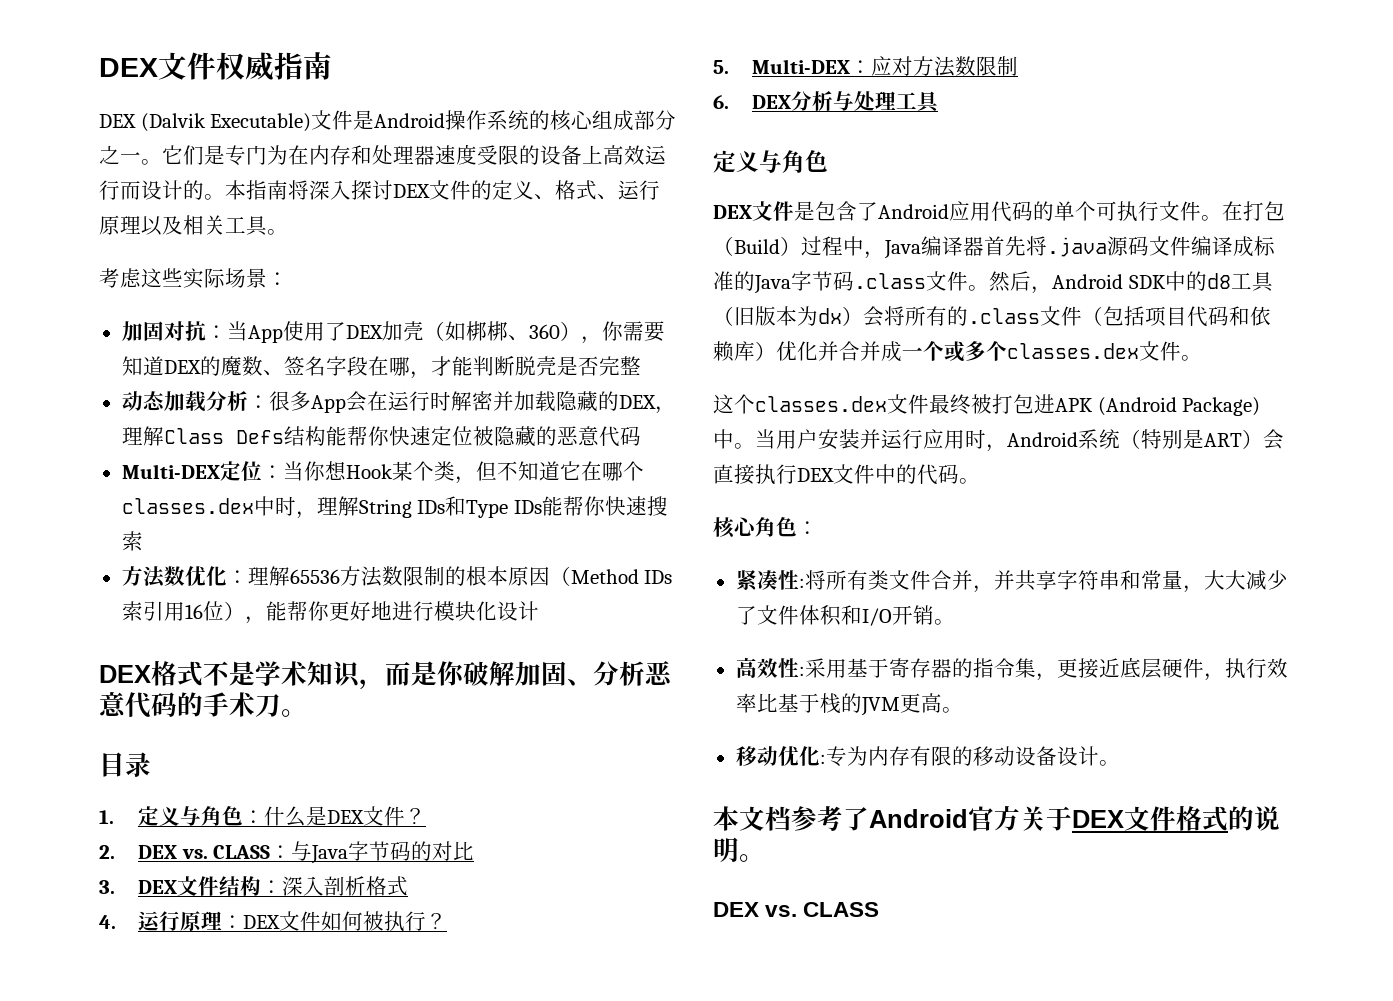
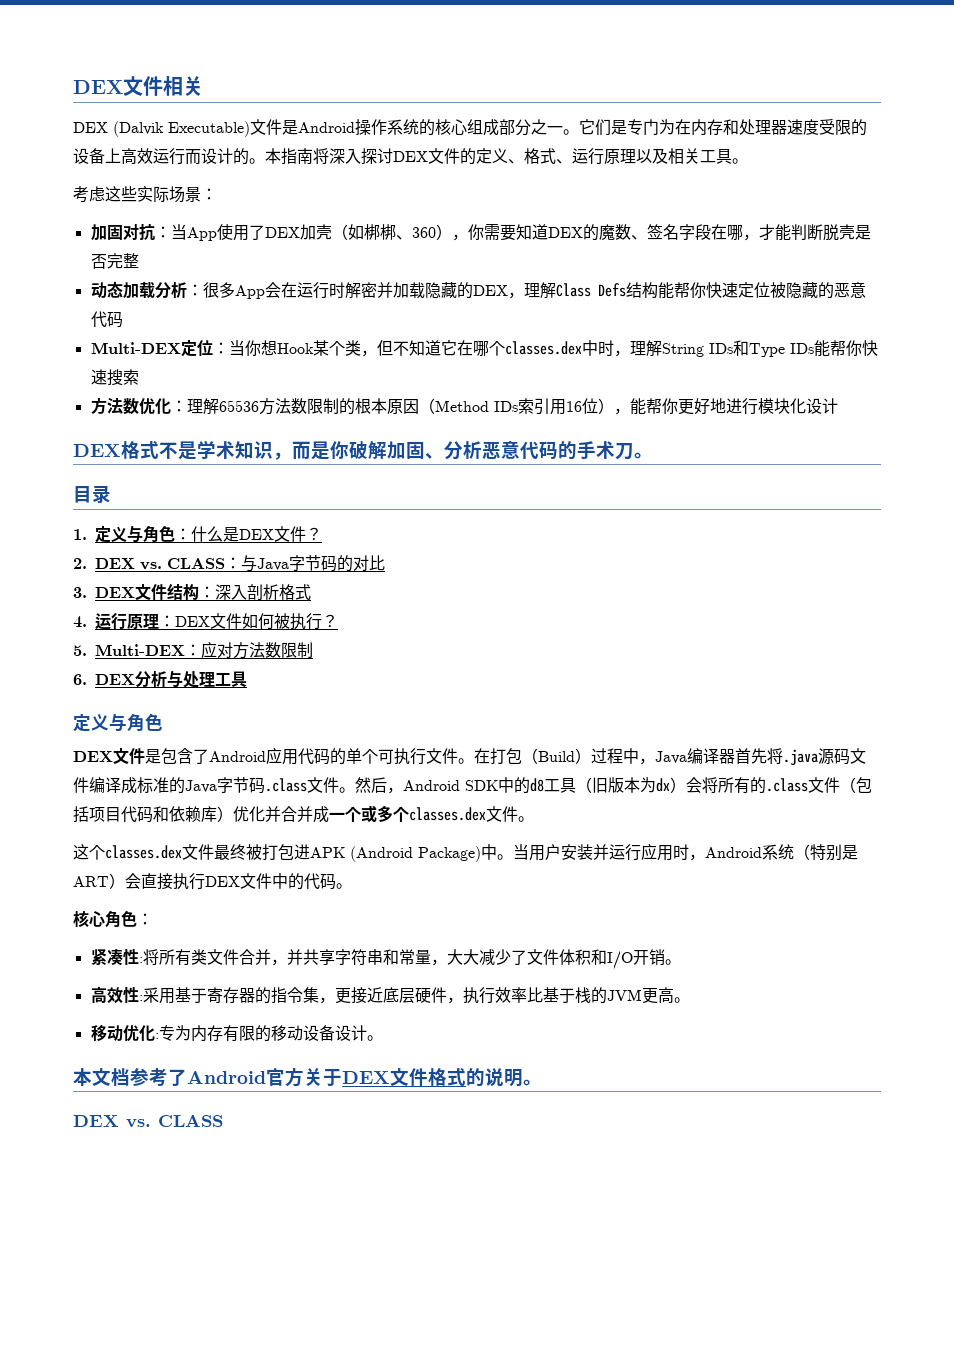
[99,52,332,81] DEX文件权威指南 -> [73,76,203,96] DEX文件相关

